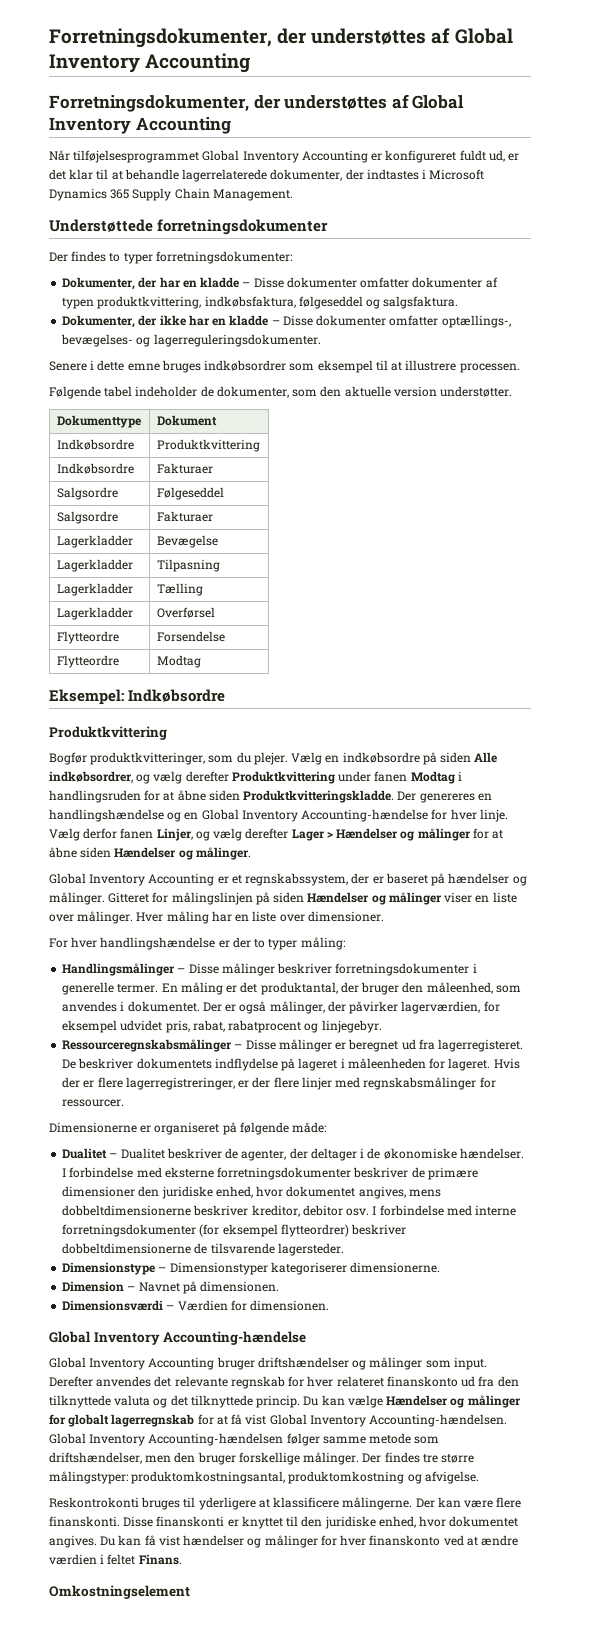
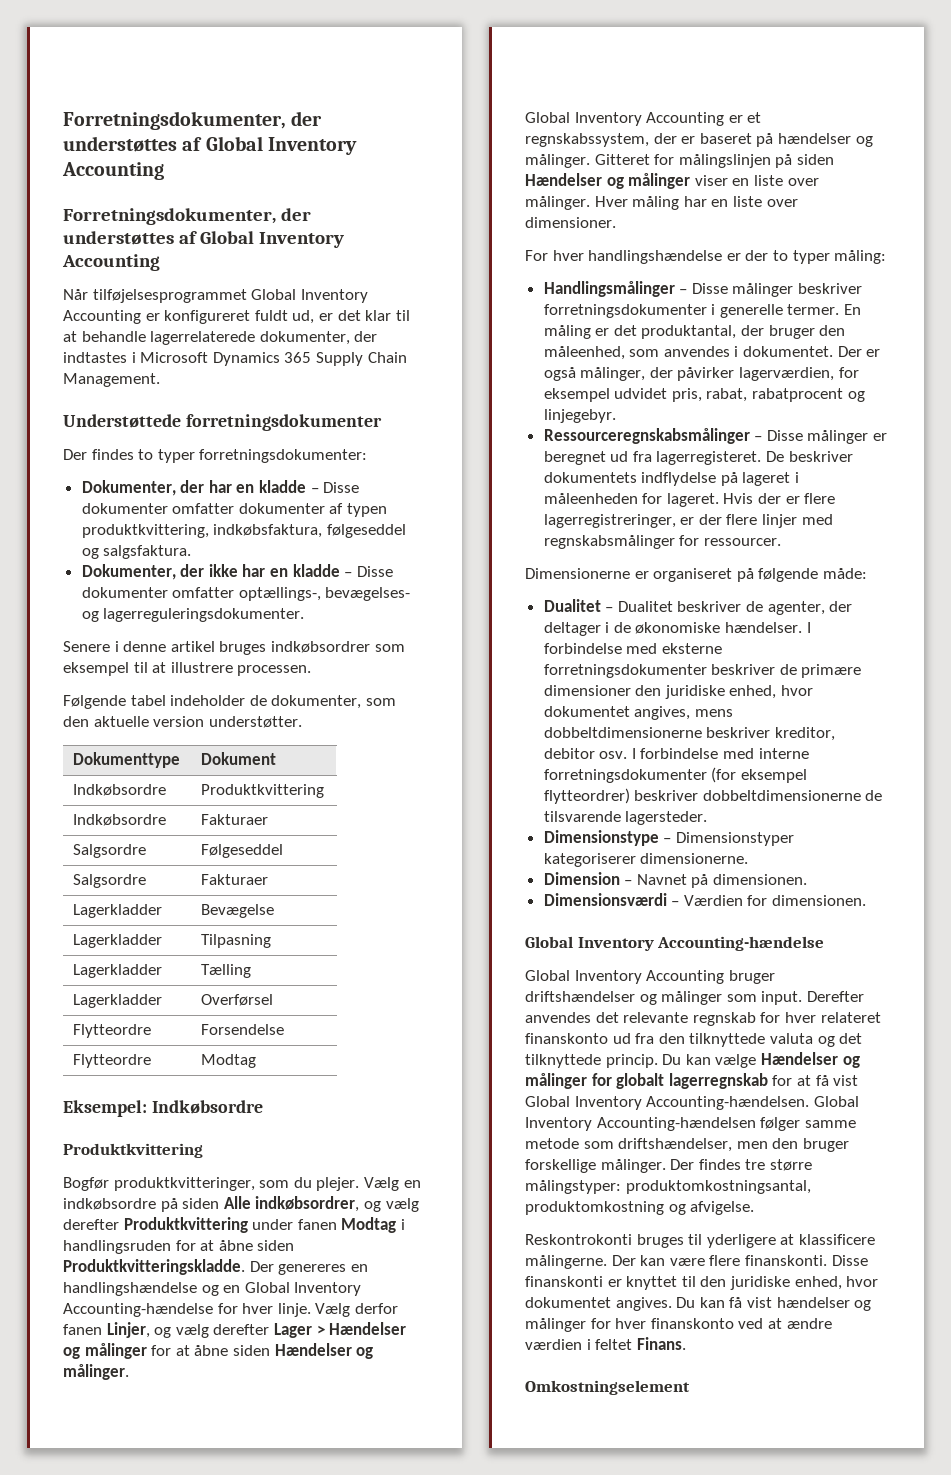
[97,360,160,371] dette emne -> [123,641,215,652] denne artikel

